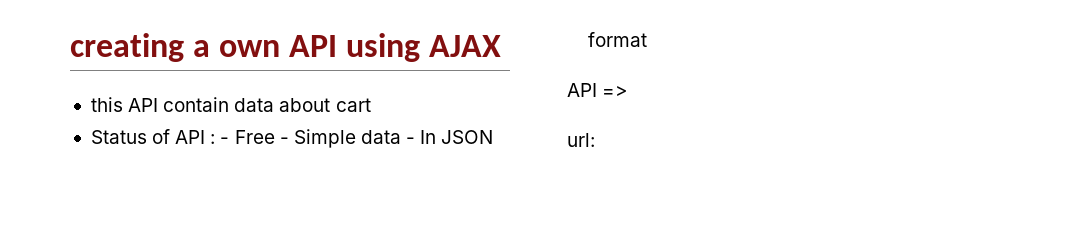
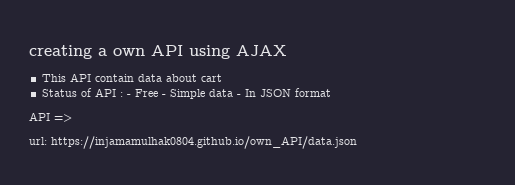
[90,97,123,112] this -> [41,74,66,82] This
(595, 140) none -> [51,136,357,149] https://injamamulhak0804.github.io/own_API/data.json

